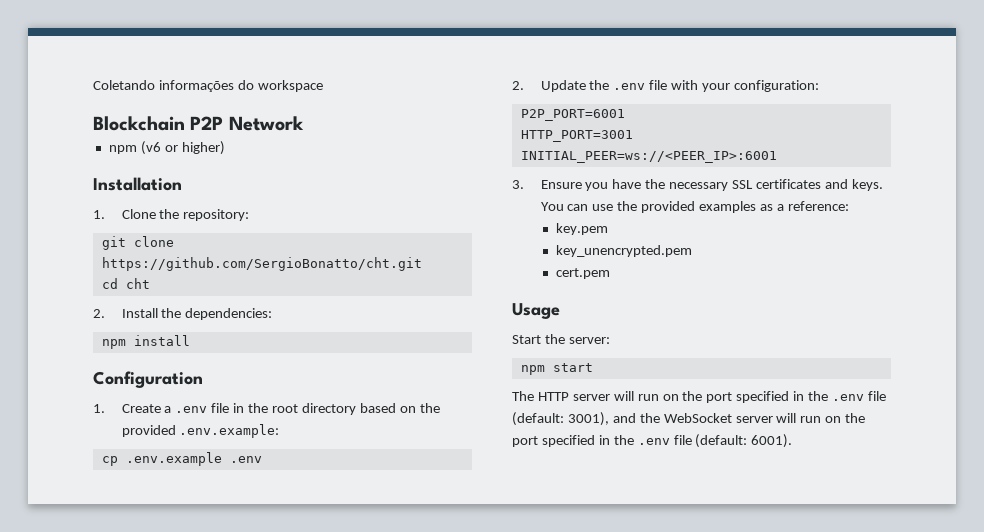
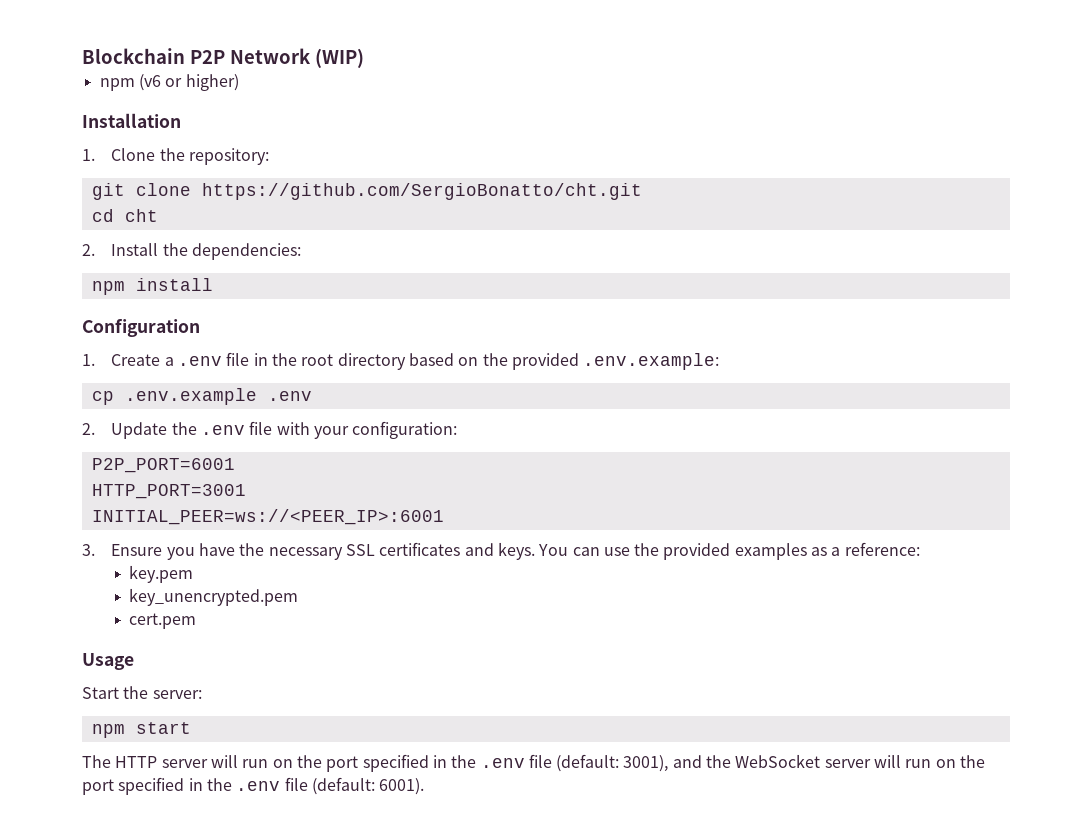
[93,80,323,92] Coletando informações do workspace // -> (82, 56) none
(304, 123) none -> [314,48,364,68] (WIP)

